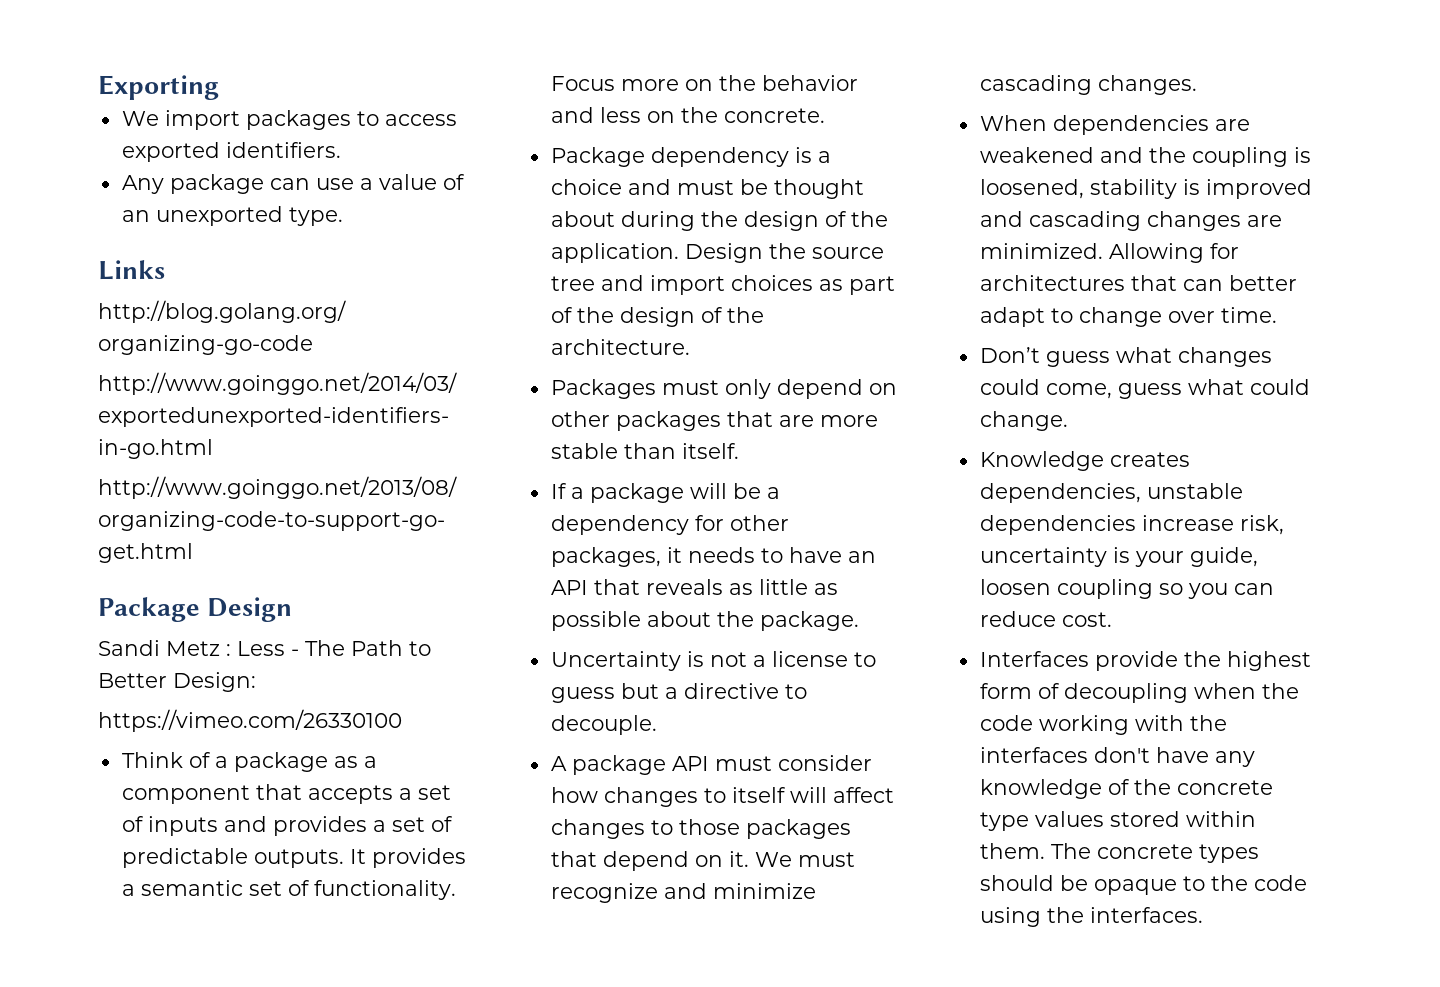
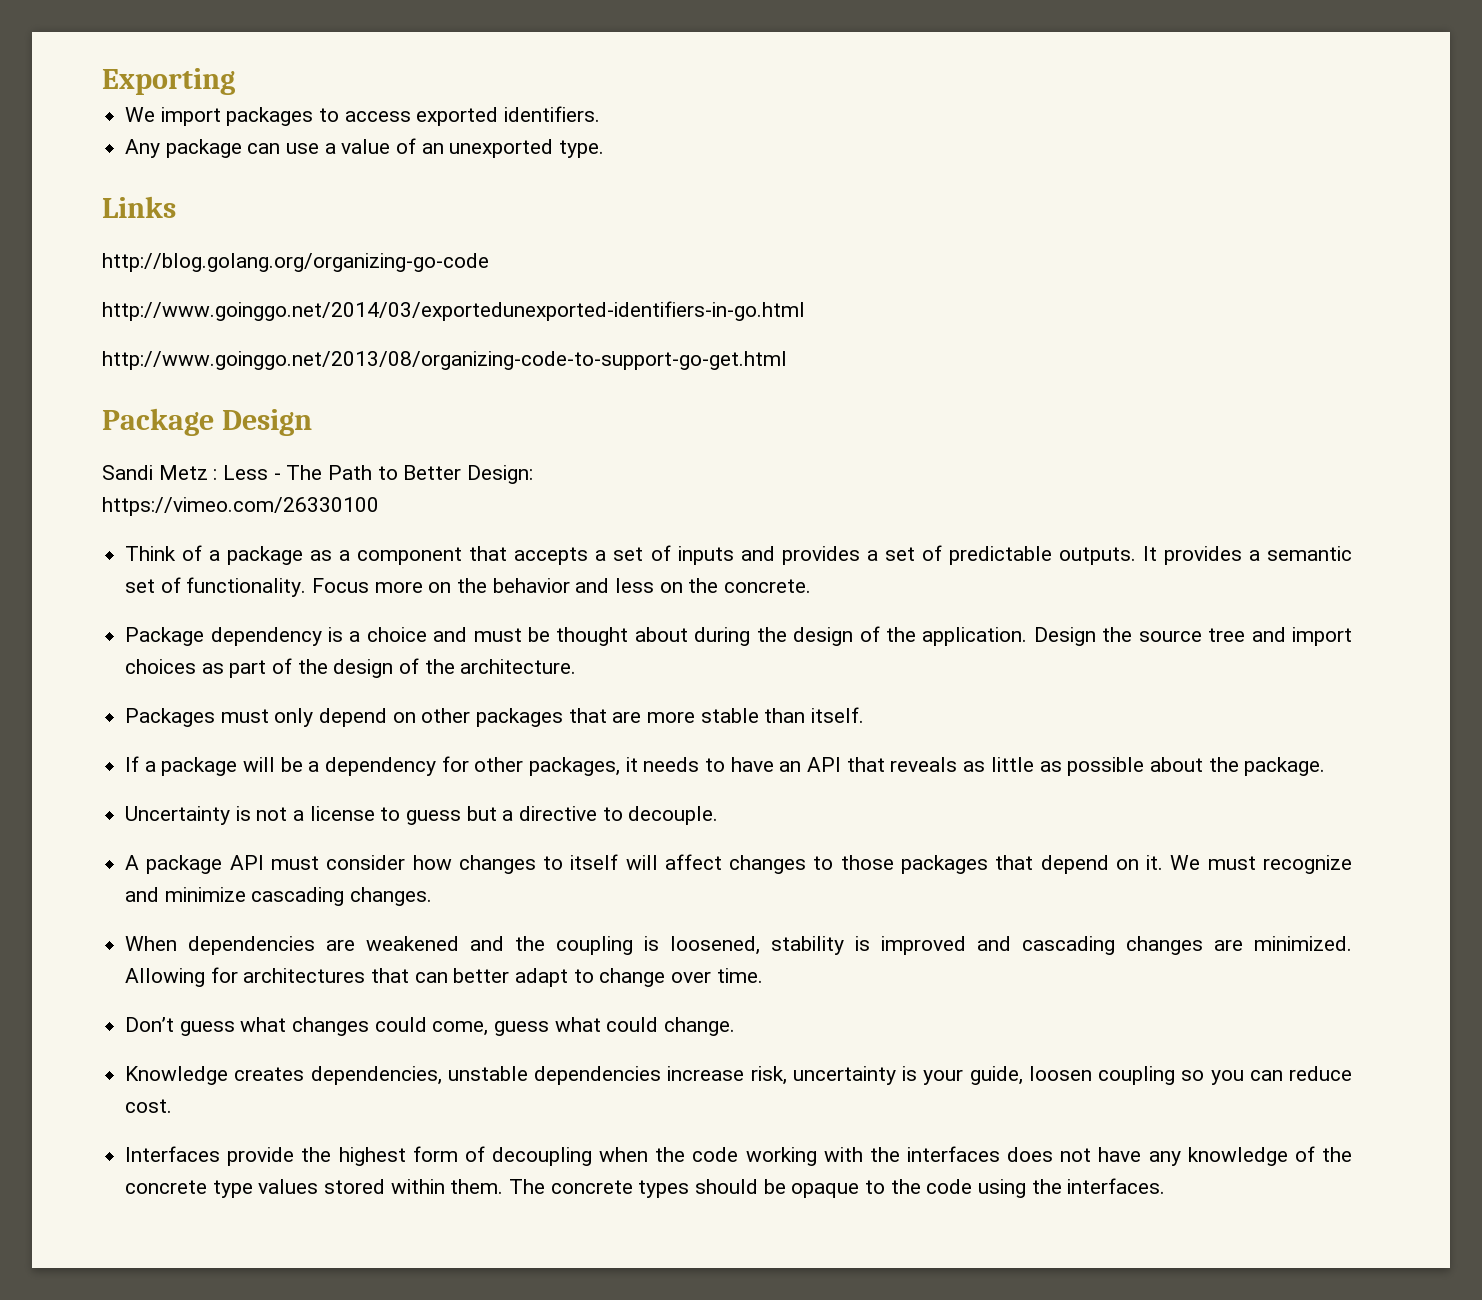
[1093,747,1150,763] don't -> [1007,1147,1092,1162] does not

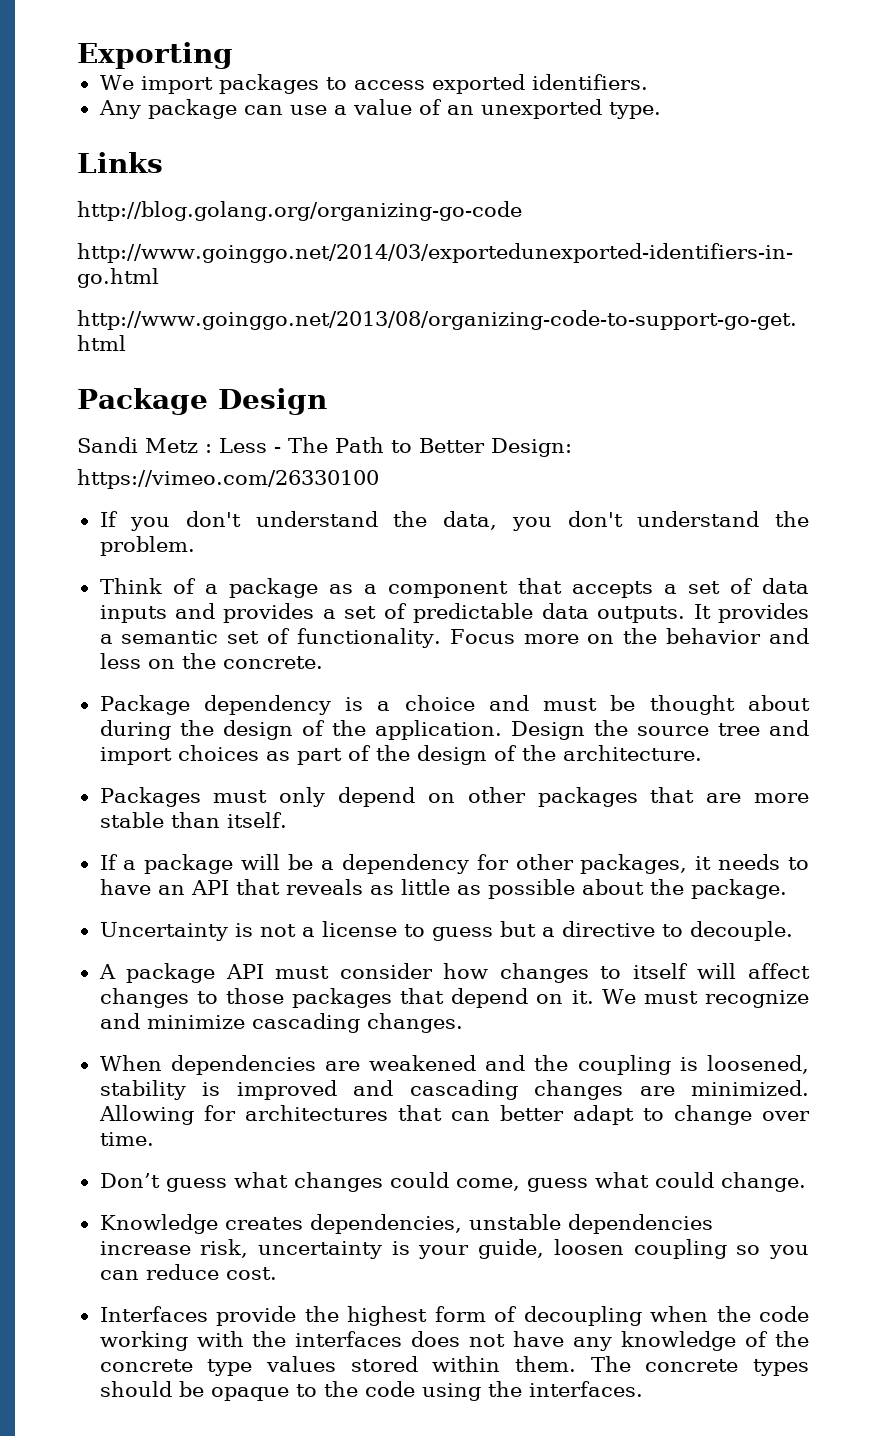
(379, 506) none -> [99,511,810,531] [99,536,195,556] // If you don't understand the data, you don't understand the problem.
(671, 553) none -> [762,578,810,594] data
(1052, 555) none -> [541,603,589,619] data

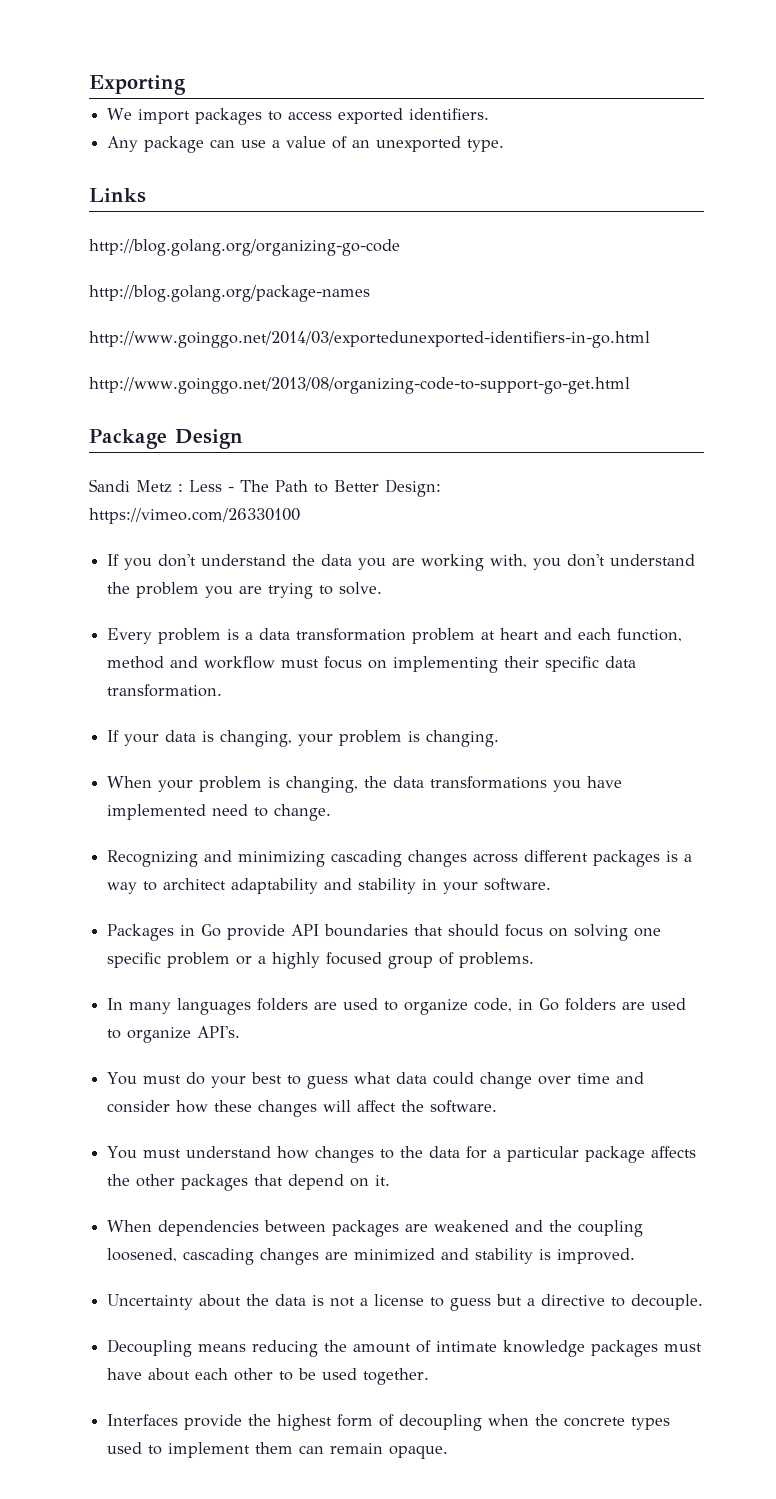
(522, 211) none -> [89,285,370,302] // http://blog.golang.org/package-names
[443,511,810,531] [99,536,195,556] [99,578,810,598] [99,603,810,623] [99,628,809,648] [99,653,323,669] [99,695,810,715] [99,720,809,740] [99,745,702,765] [99,787,809,807] [99,812,287,828] [99,854,810,874] [99,879,787,899] [99,922,228,941] data, you don't understand the problem. // Think of a package as a component that accepts a set of data inputs and provides a set of predictable data outputs. It provides a semantic set of functionality. Focus more on the behavior and less on the concrete. // Package dependency is a choice and must be thought about during the design of the application. Design the source tree and import choices as part of the design of the architecture. // Packages must only depend on other packages that are more stable than itself. // If a package will be a dependency for other packages, it needs to have an API that reveals as little as possible about the package. // Uncertainty -> [321,554,696,571] [107,582,383,599] [107,628,683,644] [107,656,637,673] [107,684,223,697] [107,730,500,747] [107,776,623,793] [107,804,332,821] [107,850,693,867] [107,878,552,894] [107,924,662,941] [107,952,535,969] [107,998,687,1015] [107,1026,241,1043] [107,1072,645,1089] [107,1100,498,1117] [107,1146,697,1163] [107,1174,391,1191] [107,1220,644,1237] [107,1248,636,1265] [107,1294,307,1310] data you are working with, you don't understand the problem you are trying to solve. // Every problem is a data transformation problem at heart and each function, method and workflow must focus on implementing their specific data transformation. // If your data is changing, your problem is changing. // When your problem is changing, the data transformations you have implemented need to change. // Recognizing and minimizing cascading changes across different packages is a way to architect adaptability and stability in your software. // Packages in Go provide API boundaries that should focus on solving one specific problem or a highly focused group of problems. // In many languages folders are used to organize code, in Go folders are used to organize API's. // You must do your best to guess what data could change over time and consider how these changes will affect the software. // You must understand how changes to the data for a particular package affects the other packages that depend on it. // When dependencies between packages are weakened and the coupling loosened, cascading changes are minimized and stability is improved. // Uncertainty about the data
[98,963,810,983] [99,988,809,1008] [99,1013,463,1033] [99,1055,809,1075] [99,1080,809,1100] [98,1105,810,1125] [99,1132,154,1146] [99,1172,806,1192] [99,1214,713,1234] [99,1239,810,1259] [99,1264,277,1280] A package API must consider how changes to itself will affect changes to those packages that depend on it. We must recognize and minimize cascading changes. // When dependencies are weakened and the coupling is loosened, stability is improved and cascading changes are minimized. Allowing for architectures that can better adapt to change over time. // Don’t guess what changes could come, guess what could change. // Knowledge creates dependencies, unstable dependencies increase risk, uncertainty is your guide, loosen coupling so you can reduce cost. -> [107,1339,703,1357] [107,1368,430,1385] Decoupling means reducing the amount of intimate knowledge packages must have about each other to be used together.
[759,1306,809,1322] [99,1331,810,1351] [99,1356,809,1376] [99,1381,643,1401] code working with the interfaces does not have any knowledge of the concrete type values stored within them. The concrete types should be opaque to the code using the interfaces. -> [564,1417,671,1430] [107,1442,449,1459] concrete types used to implement them can remain opaque.

